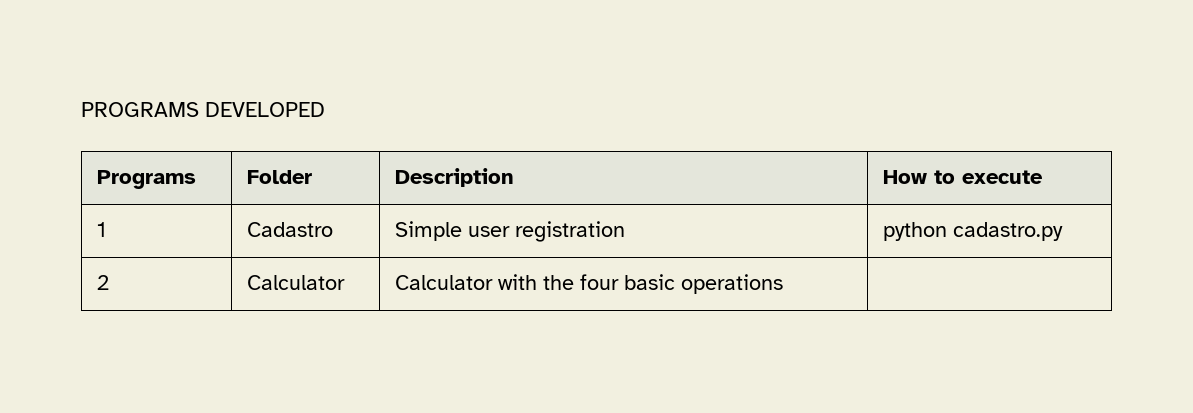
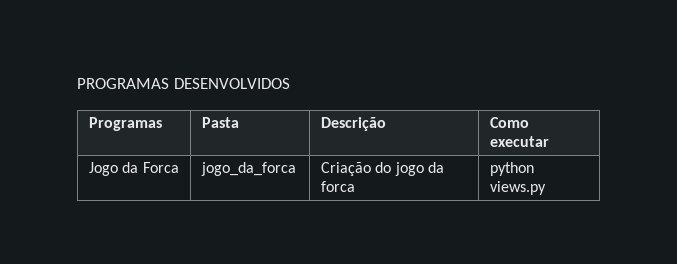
[81,102,325,117] [97,170,197,189] [247,170,313,184] [395,168,515,187] [883,170,1044,184] [97,222,107,237] [247,222,334,237] [395,221,626,242] [883,222,1064,241] [97,275,110,290] [247,275,346,290] [395,274,784,294] PROGRAMS DEVELOPED // Programs | Folder | Description | How to execute // 1 | Cadastro | Simple user registration | python cadastro.py // 2 | Calculator | Calculator with the four basic operations | -> [77,78,290,89] [89,117,163,131] [202,117,240,128] [321,117,387,131] [490,117,530,128] [490,136,550,147] [89,162,179,176] [201,162,297,176] [321,162,444,176] [321,181,356,192] [490,162,535,176] [490,181,547,195] PROGRAMAS DESENVOLVIDOS // Programas | Pasta | Descrição | Como executar // Jogo da Forca | jogo_da_forca | Criação do jogo da forca | python views.py

